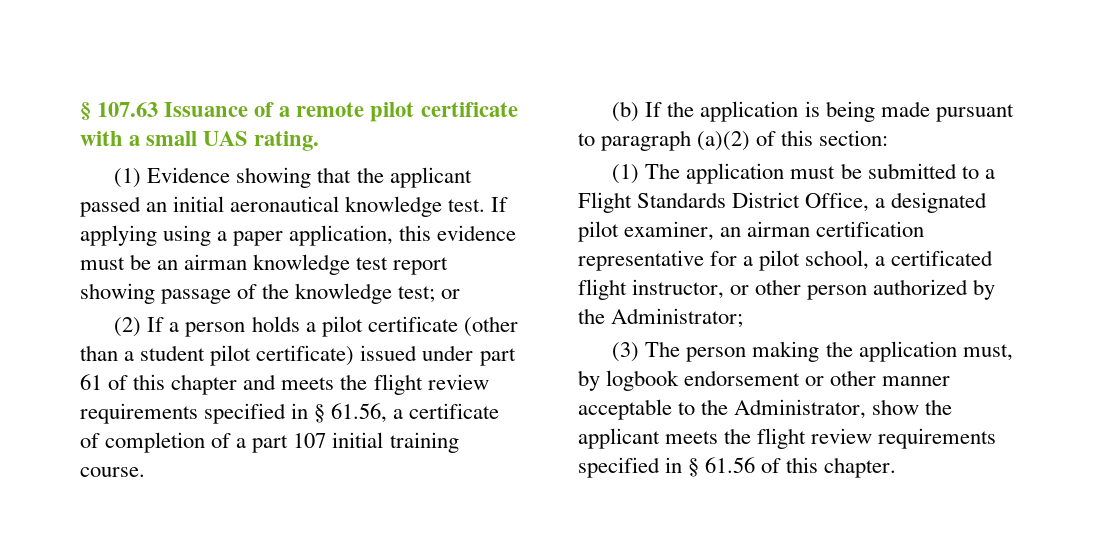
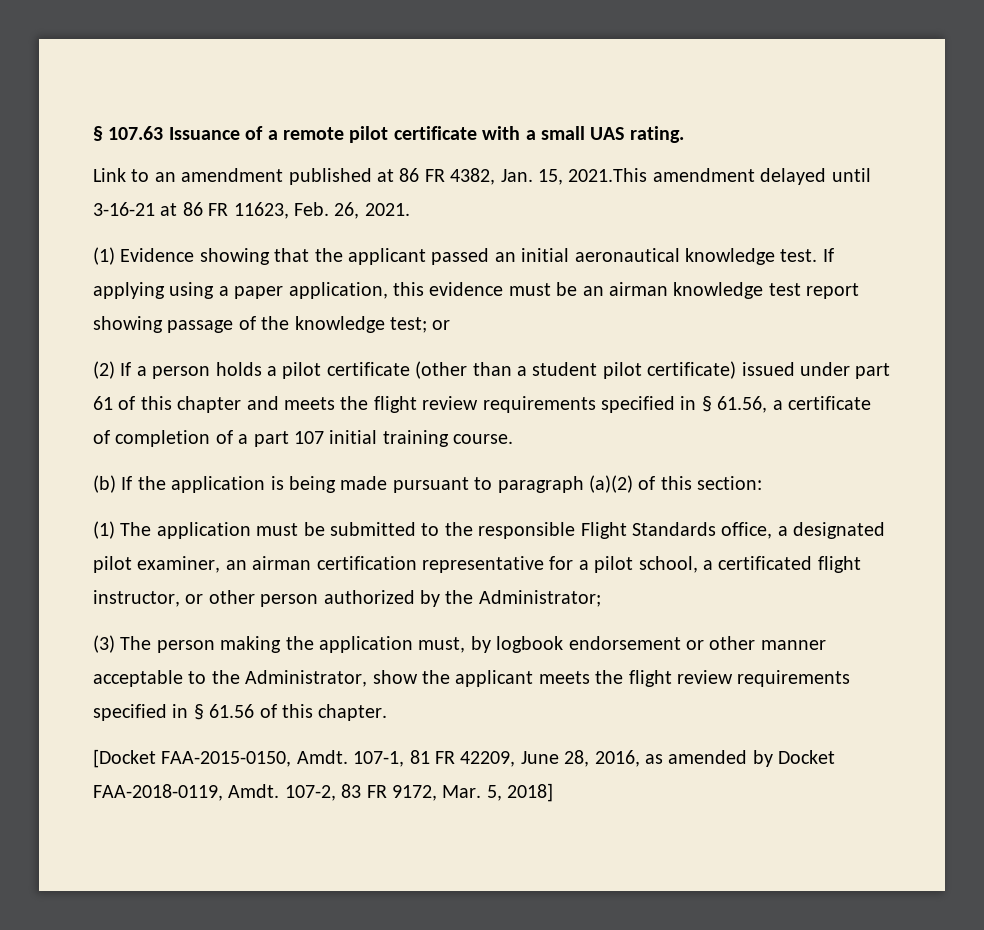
(320, 141) none -> [93,168,871,185] [93,202,410,219] // Link to an amendment published at 86 FR 4382, Jan. 15, 2021.This amendment delayed until 3-16-21 at 86 FR 11623, Feb. 26, 2021.
[984,169,995,179] [578,192,870,213] a Flight Standards District Office, -> [444,522,773,539] the responsible Flight Standards office,
(897, 467) none -> [93,749,836,768] [93,783,554,802] // [Docket FAA-2015-0150, Amdt. 107-1, 81 FR 42209, June 28, 2016, as amended by Docket FAA-2018-0119, Amdt. 107-2, 83 FR 9172, Mar. 5, 2018]

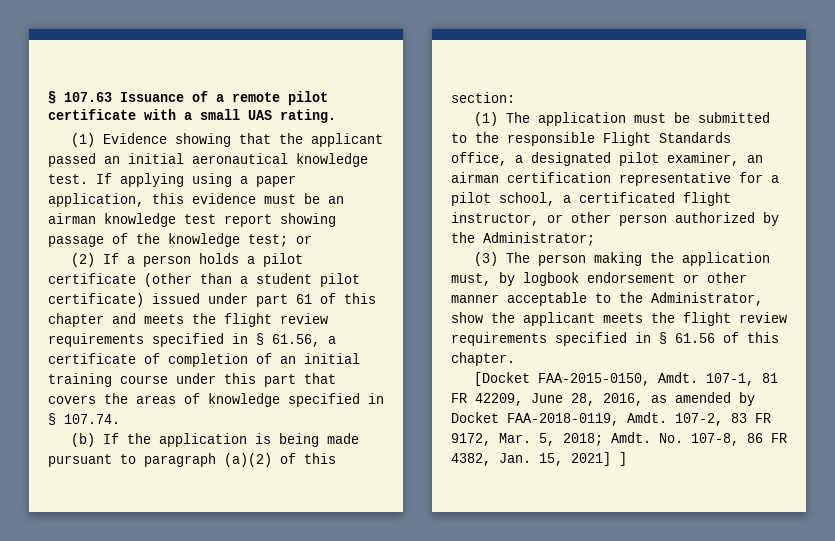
[93,168,871,185] [93,202,410,219] // Link to an amendment published at 86 FR 4382, Jan. 15, 2021.This amendment delayed until 3-16-21 at 86 FR 11623, Feb. 26, 2021. -> (336, 116) none
[238,430,514,447] a part 107 initial training course. -> [280,353,360,364] [48,373,336,387] [48,393,384,407] [48,413,120,425] an initial training course under this part that covers the areas of knowledge specified in § 107.74.
[507,783,554,802] 2018] -> [563,432,787,446] [451,452,627,466] 2018; Amdt. No. 107-8, 86 FR 4382, Jan. 15, 2021] ]

